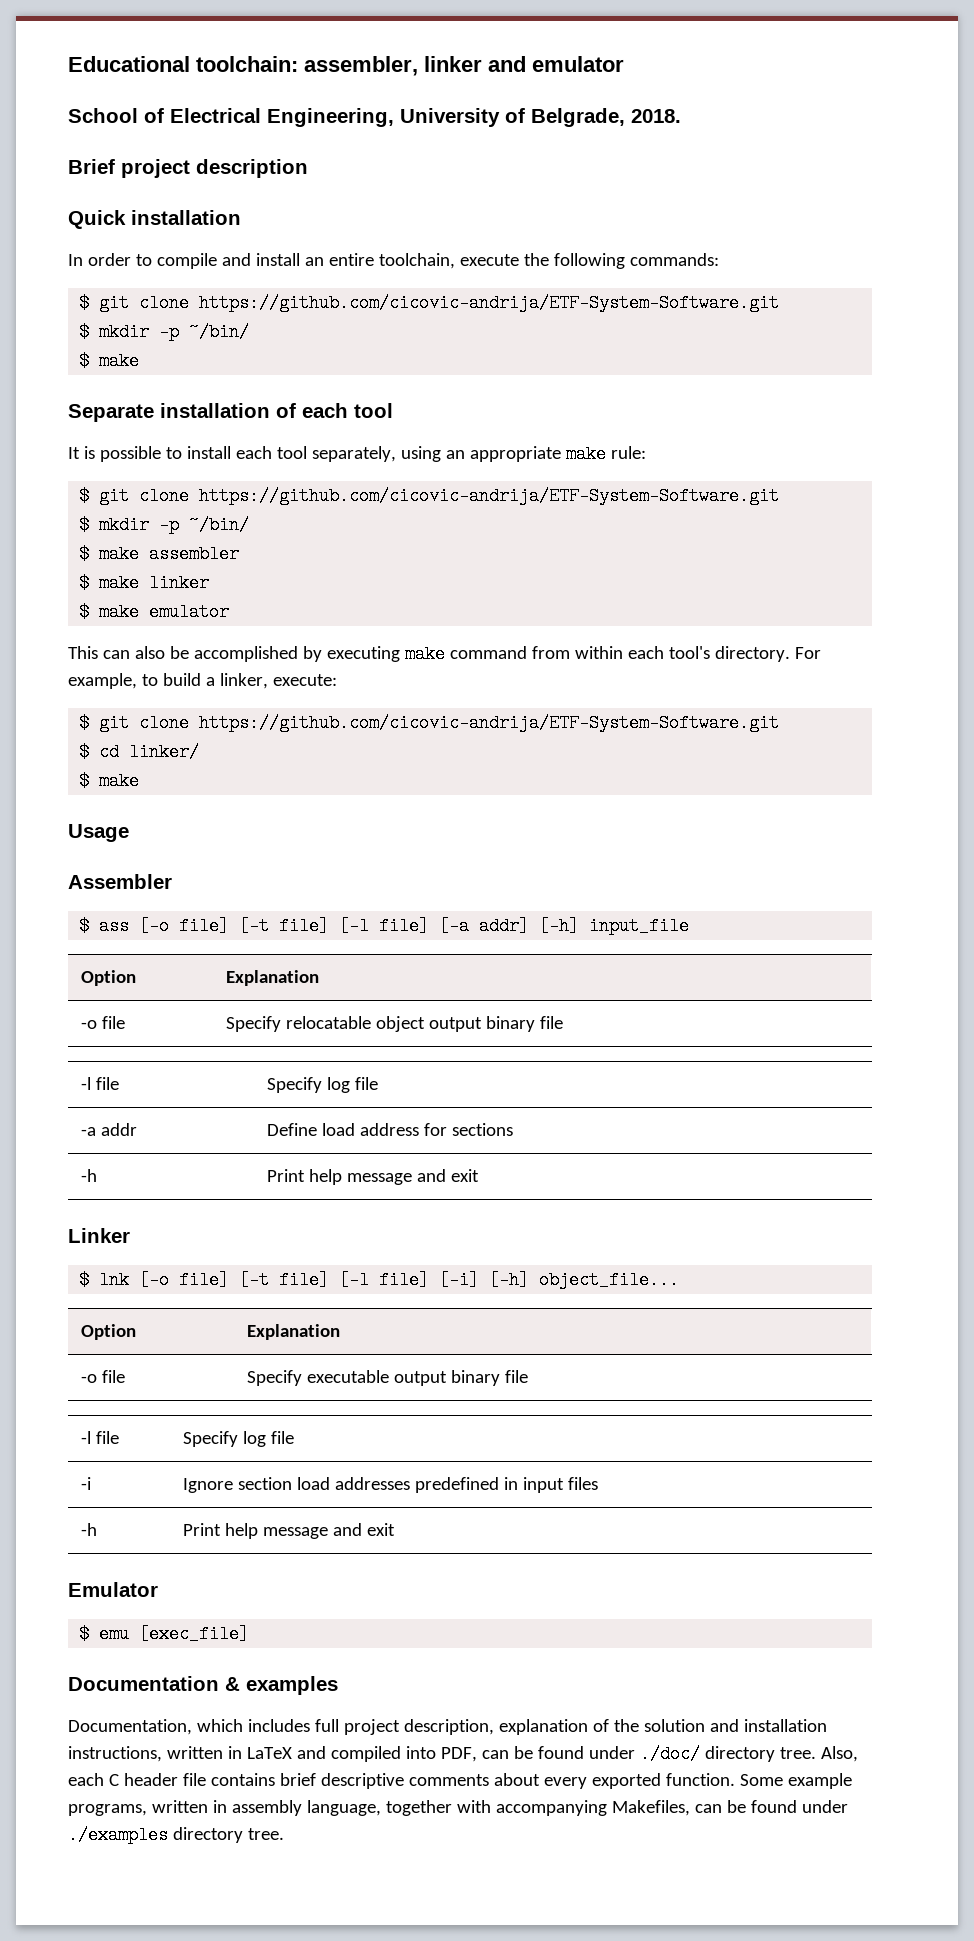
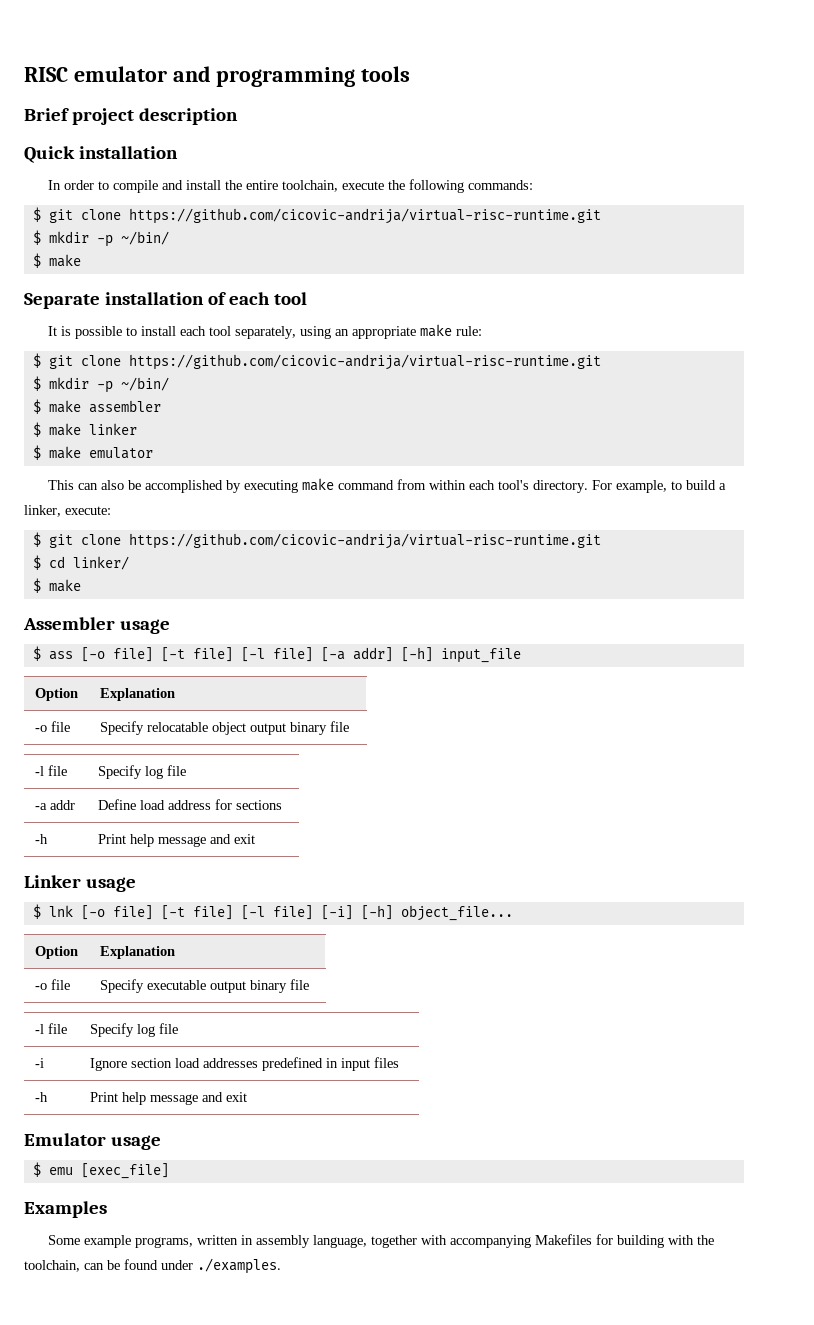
[68,56,624,76] [68,108,681,127] Educational toolchain: assembler, linker and emulator // School of Electrical Engineering, University of Belgrade, 2018. -> [24,66,411,87] RISC emulator and programming tools
[304,257,324,266] an -> [224,180,242,190] the
[199,294,780,312] https://github.com/cicovic-andrija/ETF-System-Software.git -> [128,208,601,224] https://github.com/cicovic-andrija/virtual-risc-runtime.git
[199,487,780,505] https://github.com/cicovic-andrija/ETF-System-Software.git -> [128,354,601,370] https://github.com/cicovic-andrija/virtual-risc-runtime.git
[199,714,780,732] https://github.com/cicovic-andrija/ETF-System-Software.git -> [128,533,601,549] https://github.com/cicovic-andrija/virtual-risc-runtime.git
[68,824,129,842] // Usage -> (81, 585) none
(172, 881) none -> [119,619,170,634] usage
(130, 1235) none -> [85,877,136,892] usage
(158, 1589) none -> [110,1135,161,1150] usage
[68,1676,338,1695] [68,1719,827,1735] [68,1745,858,1763] [68,1773,735,1789] Documentation & examples // Documentation, which includes full project description, explanation of the solution and installation instructions, written in LaTeX and compiled into PDF, can be found under ./doc/ directory tree. Also, each C header file contains brief descriptive comments about every exported function. -> [24,1201,107,1218] Examples //
[611,1800,848,1816] [68,1826,284,1844] Makefiles, can be found under ./examples directory tree. -> [534,1234,714,1248] [24,1258,281,1274] Makefiles for building with the toolchain, can be found under ./examples.

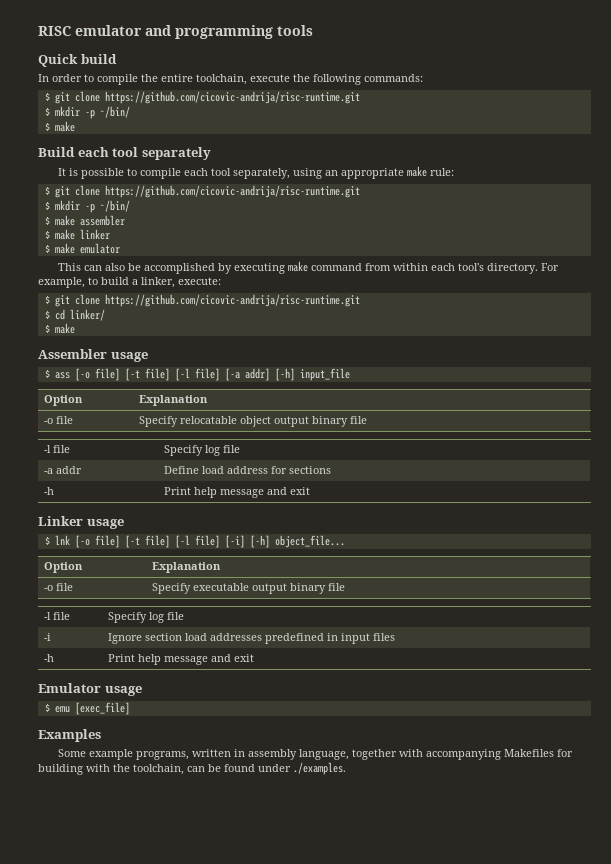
[24,108,238,125] // Brief project description -> (313, 30) none
[78,146,178,159] installation -> [80,54,117,64] build
[161,180,221,190] and install -> (138, 79) none
[128,208,601,224] https://github.com/cicovic-andrija/virtual-risc-runtime.git -> [104,91,360,104] https://github.com/cicovic-andrija/risc-runtime.git
[24,292,307,309] Separate installation of each tool -> [38,147,211,160] Build each tool separately
[140,326,176,336] install -> [139,168,181,179] compile
[128,354,601,370] https://github.com/cicovic-andrija/virtual-risc-runtime.git -> [104,185,360,198] https://github.com/cicovic-andrija/risc-runtime.git
[128,533,601,549] https://github.com/cicovic-andrija/virtual-risc-runtime.git -> [104,294,360,307] https://github.com/cicovic-andrija/risc-runtime.git

